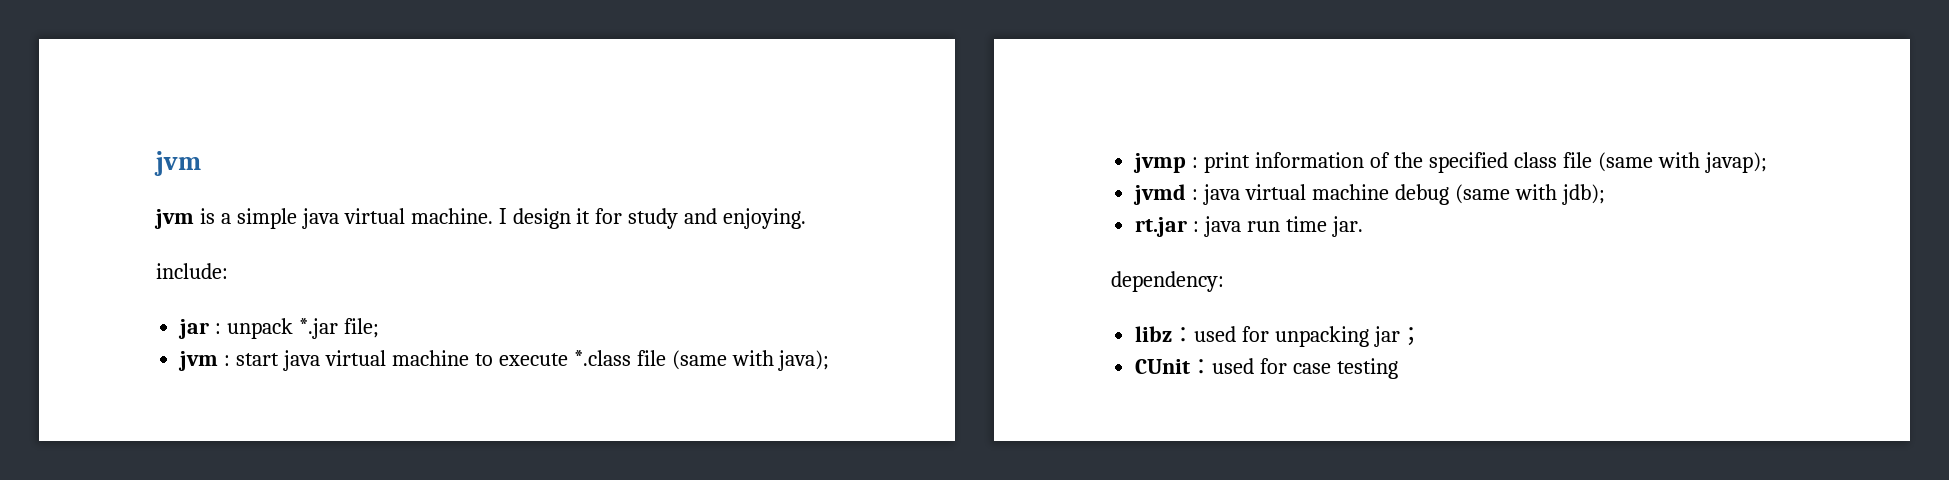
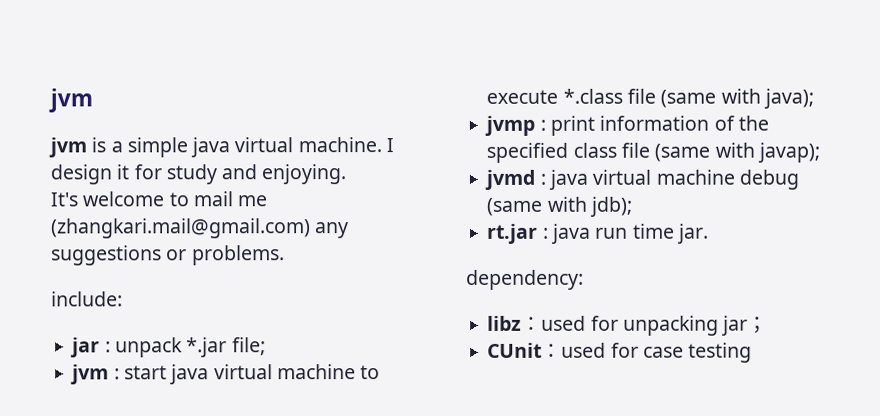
(807, 218) none -> [50,191,268,207] [51,218,350,239] [51,245,285,266] // It's welcome to mail me (zhangkari.mail@gmail.com) any suggestions or problems.

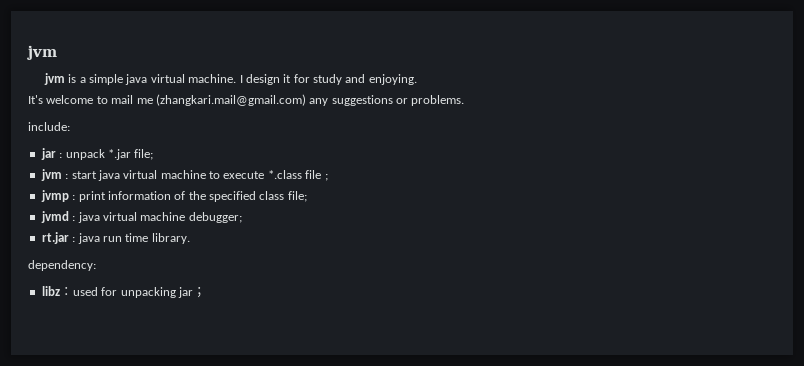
[660,88,814,109] (same with java); -> [324,174,328,181] ;
[620,142,820,163] file (same with javap); -> [287,191,307,202] file;
[738,169,799,190] [486,196,633,217] debug (same with jdb); -> [188,212,242,223] debugger;
[676,223,709,244] jar. -> [151,233,190,244] library.
[487,342,753,363] // CUnit：used for case testing -> (206, 292) none

